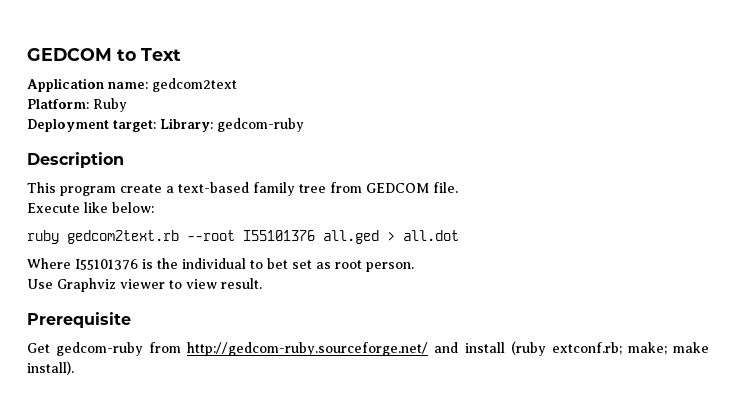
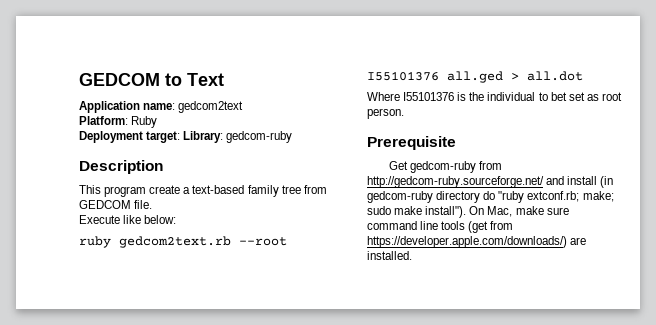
[27,278,262,292] // Use Graphviz viewer to view result. -> (404, 113) none
[510,341,709,356] [27,361,74,375] (ruby extconf.rb; make; make install). -> [600,176,614,188] [367,191,614,203] [367,206,569,218] [367,221,514,233] [367,236,587,248] [367,251,412,260] (in gedcom-ruby directory do "ruby extconf.rb; make; sudo make install"). On Mac, make sure command line tools (get from https://developer.apple.com/downloads/) are installed.

